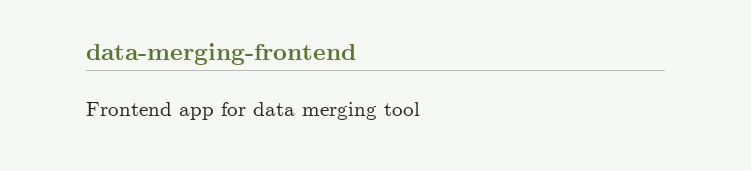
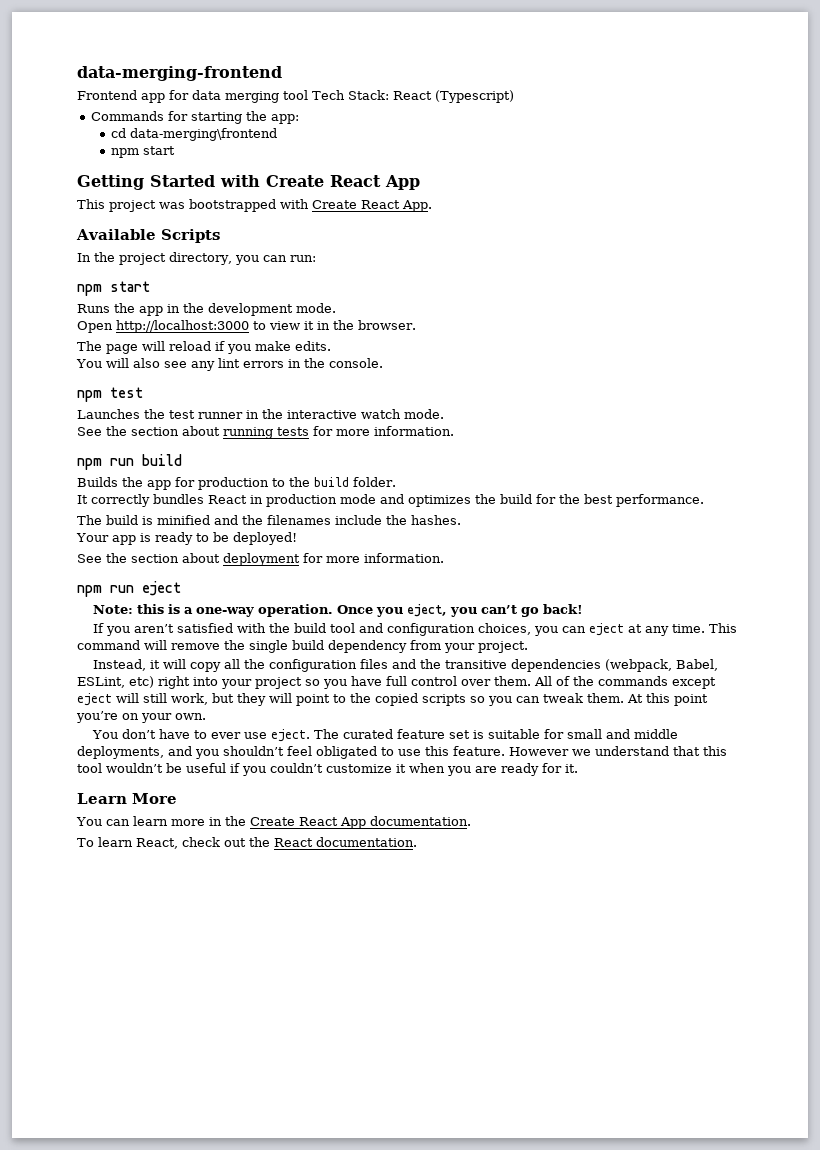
(420, 109) none -> [312,90,514,103] [90,111,299,124] [111,128,278,141] [111,146,176,158] [77,175,420,190] [77,199,432,212] [76,229,220,243] [77,252,316,265] [77,281,150,296] [77,303,336,316] [77,320,416,333] [77,341,331,354] [76,358,383,371] [77,387,143,402] [77,409,444,419] [77,426,454,439] [77,454,182,470] [77,477,396,490] [77,494,704,507] [77,515,461,525] [76,532,297,545] [77,553,444,566] [77,581,181,597] [93,604,584,617] [93,623,738,636] [77,640,528,653] [93,659,719,672] [77,676,716,689] [77,693,708,706] [76,711,206,723] [92,729,679,742] [77,746,727,759] [77,763,578,776] [77,793,177,804] [76,816,471,829] [77,837,417,849] Tech Stack: React (Typescript) // Commands for starting the app: // cd data-merging\frontend // npm start // Getting Started with Create React App // This project was bootstrapped with Create React App. // Available Scripts // In the project directory, you can run: // npm start // Runs the app in the development mode. // Open http://localhost:3000 to view it in the browser. // The page will reload if you make edits. // You will also see any lint errors in the console. // npm test // Launches the test runner in the interactive watch mode. // See the section about running tests for more information. // npm run build // Builds the app for production to the build folder. // It correctly bundles React in production mode and optimizes the build for the best performance. // The build is minified and the filenames include the hashes. // Your app is ready to be deployed! // See the section about deployment for more information. // npm run eject // Note: this is a one-way operation. Once you eject, you can’t go back! // If you aren’t satisfied with the build tool and configuration choices, you can eject at any time. This command will remove the single build dependency from your project. // Instead, it will copy all the configuration files and the transitive dependencies (webpack, Babel, ESLint, etc) right into your project so you have full control over them. All of the commands except eject will still work, but they will point to the copied scripts so you can tweak them. At this point you’re on your own. // You don’t have to ever use eject. The curated feature set is suitable for small and middle deployments, and you shouldn’t feel obligated to use this feature. However we understand that this tool wouldn’t be useful if you couldn’t customize it when you are ready for it. // Learn More // You can learn more in the Create React App documentation. // To learn React, check out the React documentation.

